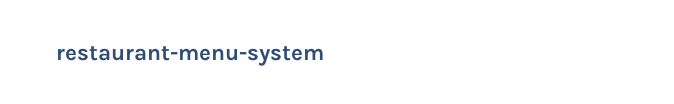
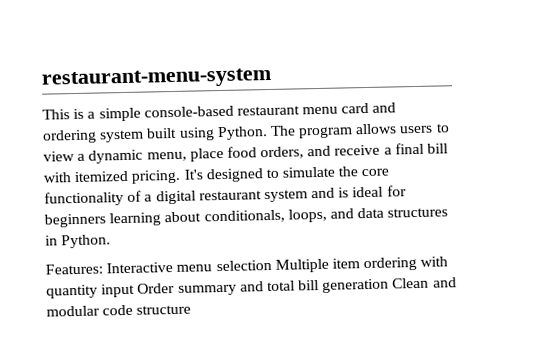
(324, 56) none -> [42,102,397,122] [42,123,450,144] [43,142,449,164] [43,166,390,184] [44,185,407,207] [44,207,449,228] [45,234,112,249] [45,256,449,275] [46,277,457,299] [46,304,192,317] // This is a simple console-based restaurant menu card and ordering system built using Python. The program allows users to view a dynamic menu, place food orders, and receive a final bill with itemized pricing. It's designed to simulate the core functionality of a digital restaurant system and is ideal for beginners learning about conditionals, loops, and data structures in Python. // Features: Interactive menu selection Multiple item ordering with quantity input Order summary and total bill generation Clean and modular code structure

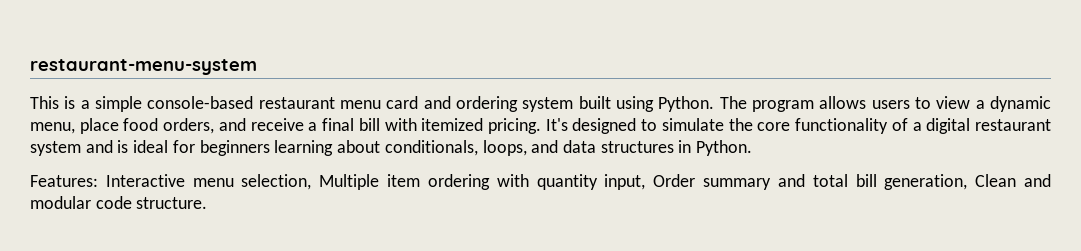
[215,259,272,272] selection -> [241,174,312,190] selection,
[101,283,136,298] input -> [604,174,646,190] input,
[322,278,390,293] generation -> [884,174,968,190] generation,
[136,304,192,315] structure -> [136,197,208,209] structure.

